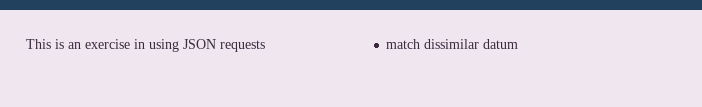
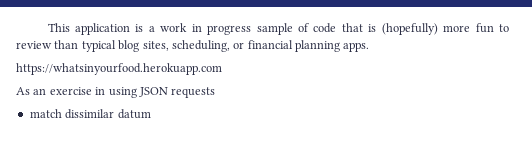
[55,39,64,49] is -> [74,23,510,35] [16,40,370,52] [16,63,222,75] [16,87,30,95] application is a work in progress sample of code that is (hopefully) more fun to review than typical blog sites, scheduling, or financial planning apps. // https://whatsinyourfood.herokuapp.com // As

